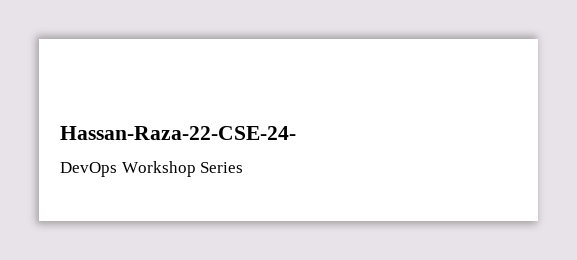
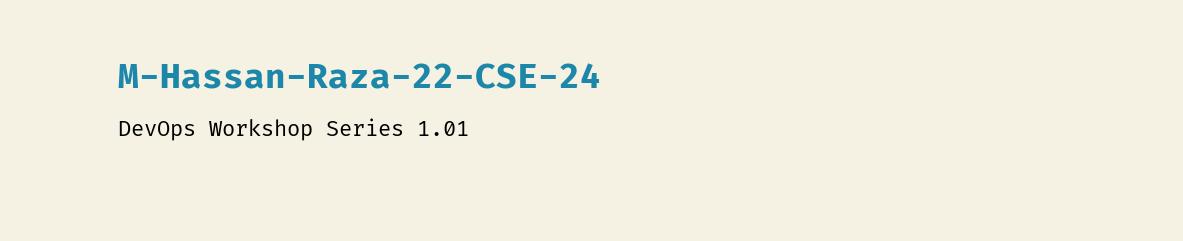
[60,126,296,140] Hassan-Raza-22-CSE-24- -> [118,63,601,89] M-Hassan-Raza-22-CSE-24
(244, 167) none -> [417,121,469,136] 1.01

